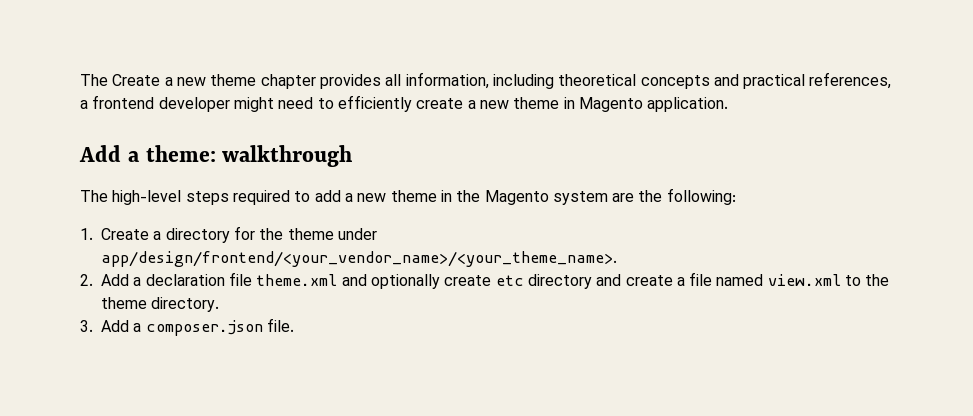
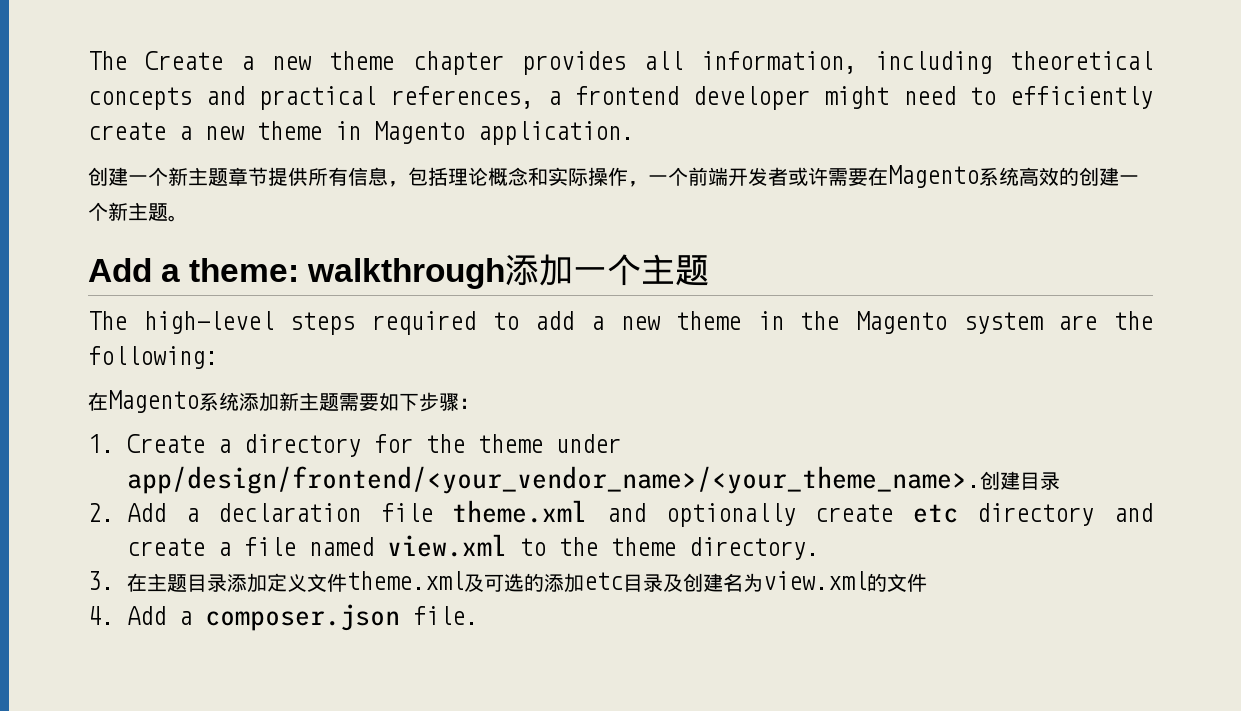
(729, 104) none -> [88,165,1139,188] [88,202,188,222] // 创建一个新主题章节提供所有信息，包括理论概念和实际操作，一个前端开发者或许需要在Magento系统高效的创建一个新主题。
(353, 156) none -> [505,254,710,286] 添加一个主题
(736, 196) none -> [88,390,479,413] // 在Magento系统添加新主题需要如下步骤：
(617, 259) none -> [980,471,1061,490] 创建目录
(93, 326) none -> [127,571,928,593] [88,606,114,625] 在主题目录添加定义文件theme.xml及可选的添加etc目录及创建名为view.xml的文件 // 4.

